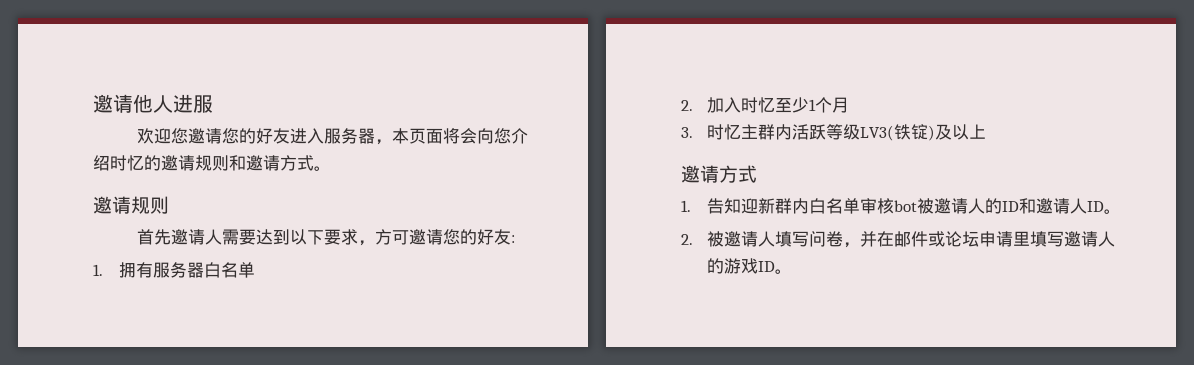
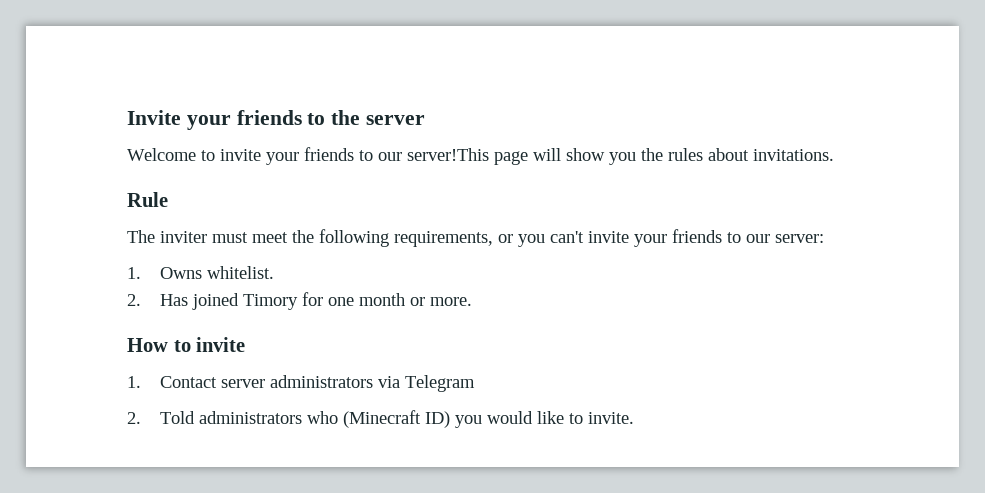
[93,94,213,113] [136,128,528,145] [93,155,331,171] [93,196,169,214] [136,229,515,246] [93,262,256,278] [681,97,850,113] [681,124,987,141] [681,165,757,183] [681,198,1122,214] [681,231,1116,248] [707,258,793,274] 邀请他人进服 // 欢迎您邀请您的好友进入服务器，本页面将会向您介绍时忆的邀请规则和邀请方式。 // 邀请规则 // 首先邀请人需要达到以下要求，方可邀请您的好友: // 1.拥有服务器白名单 // 2.加入时忆至少1个月 // 3.时忆主群内活跃等级LV3(铁锭)及以上 // 邀请方式 // 1.告知迎新群内白名单审核bot被邀请人的ID和邀请人ID。 // 2.被邀请人填写问卷，并在邮件或论坛申请里填写邀请人的游戏ID。 -> [127,110,426,130] [127,147,834,165] [127,192,168,207] [127,229,824,247] [127,266,274,279] [127,292,472,310] [127,337,246,352] [127,375,475,392] [127,410,634,428] Invite your friends to the server // Welcome to invite your friends to our server!This page will show you the rules about invitations. // Rule // The inviter must meet the following requirements, or you can't invite your friends to our server: // 1. Owns whitelist. // 2. Has joined Timory for one month or more. // How to invite // 1. Contact server administrators via Telegram // 2. Told administrators who (Minecraft ID) you would like to invite.

